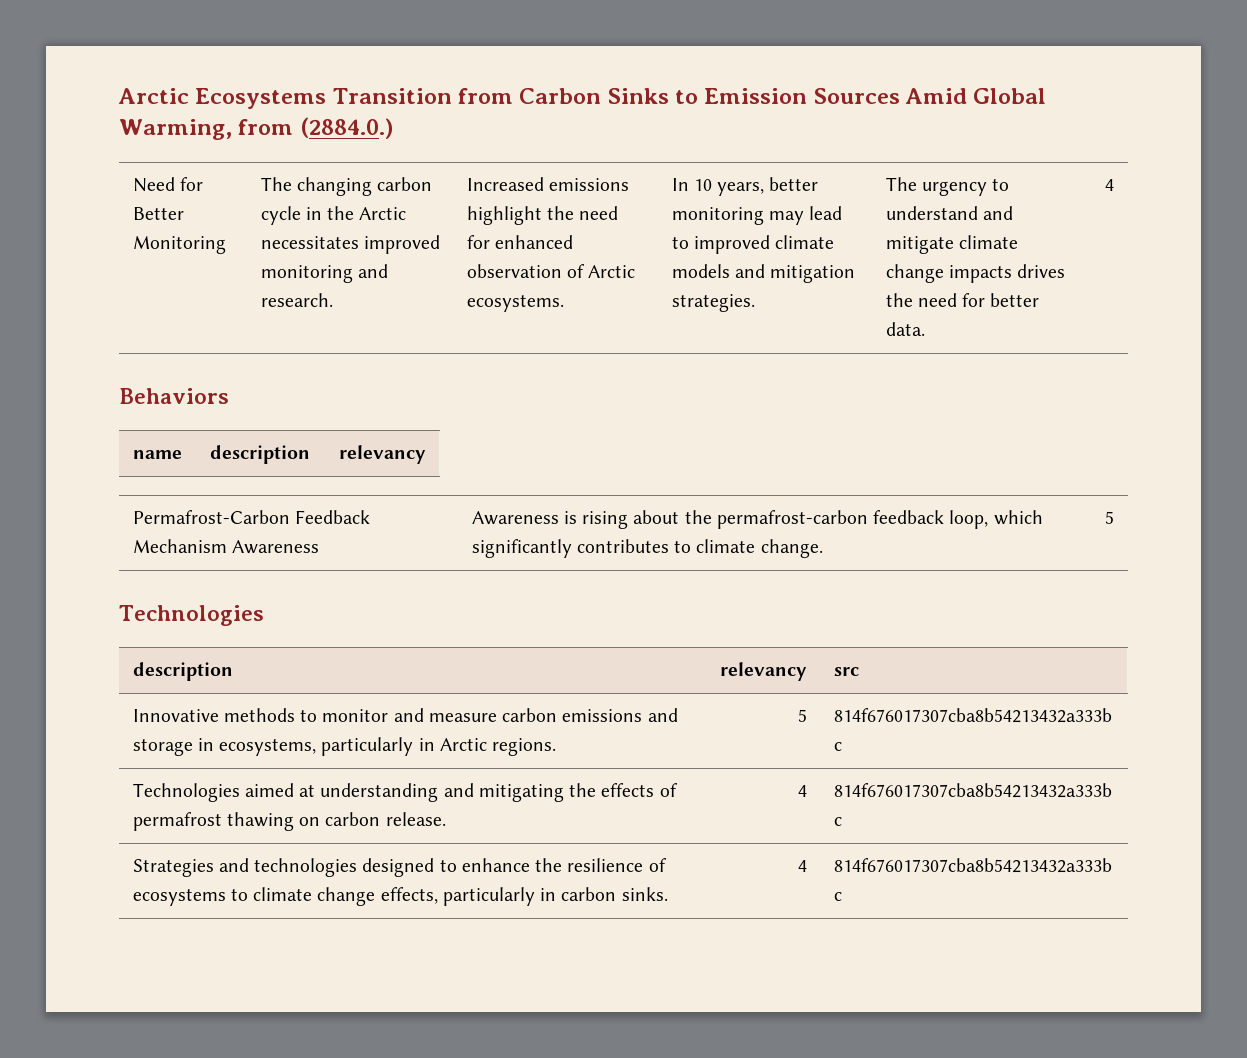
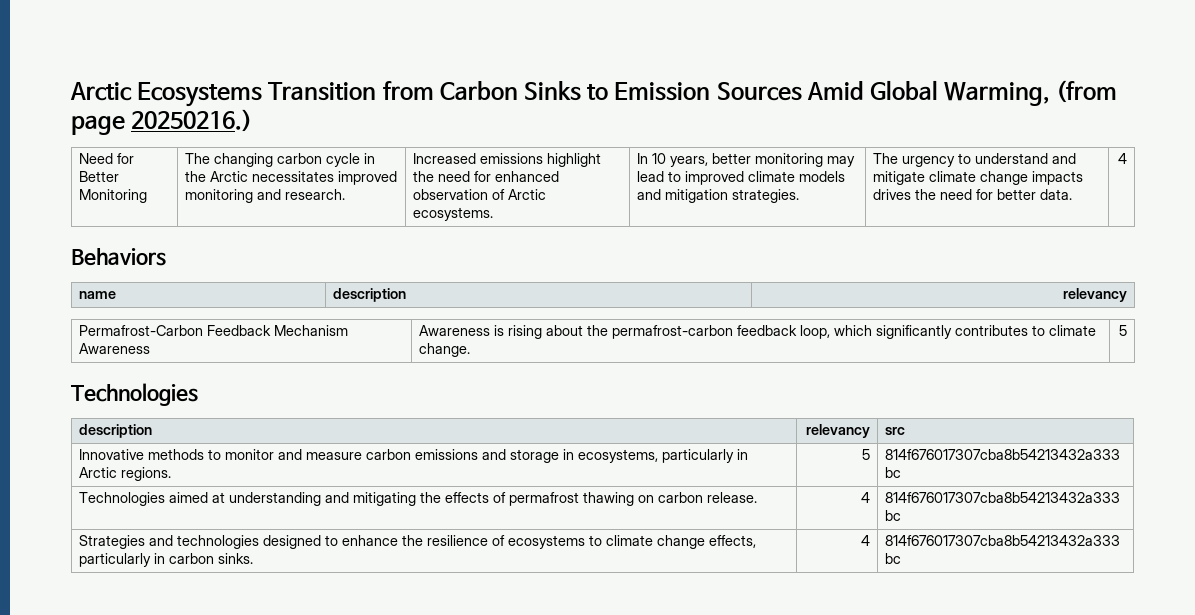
[238,117,393,139] from (2884.0.) -> [1056,80,1118,103] [71,109,253,135] (from page 20250216.)

